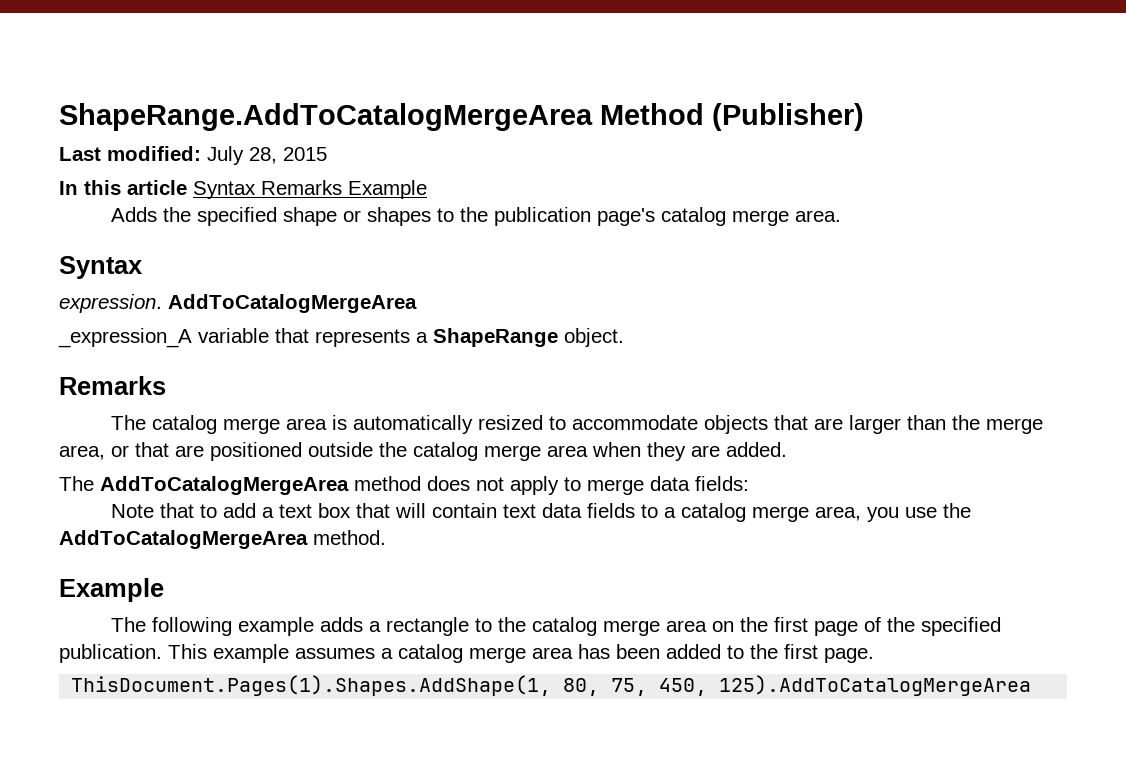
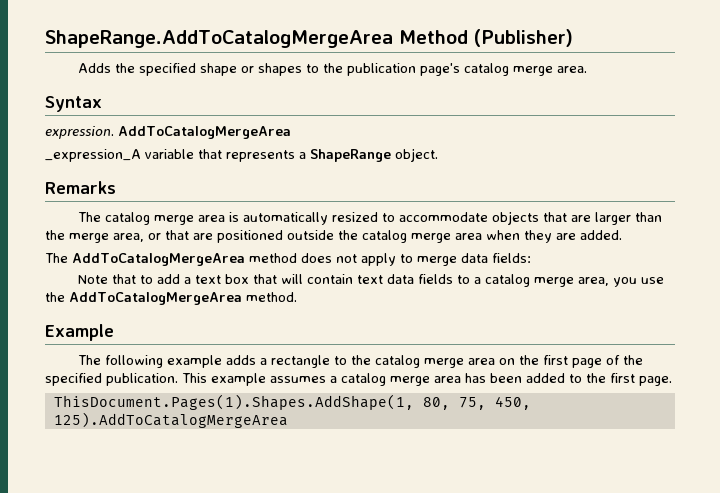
[59,146,327,165] [59,180,427,199] // Last modified: July 28, 2015 // In this article Syntax Remarks Example -> (573, 38) none

